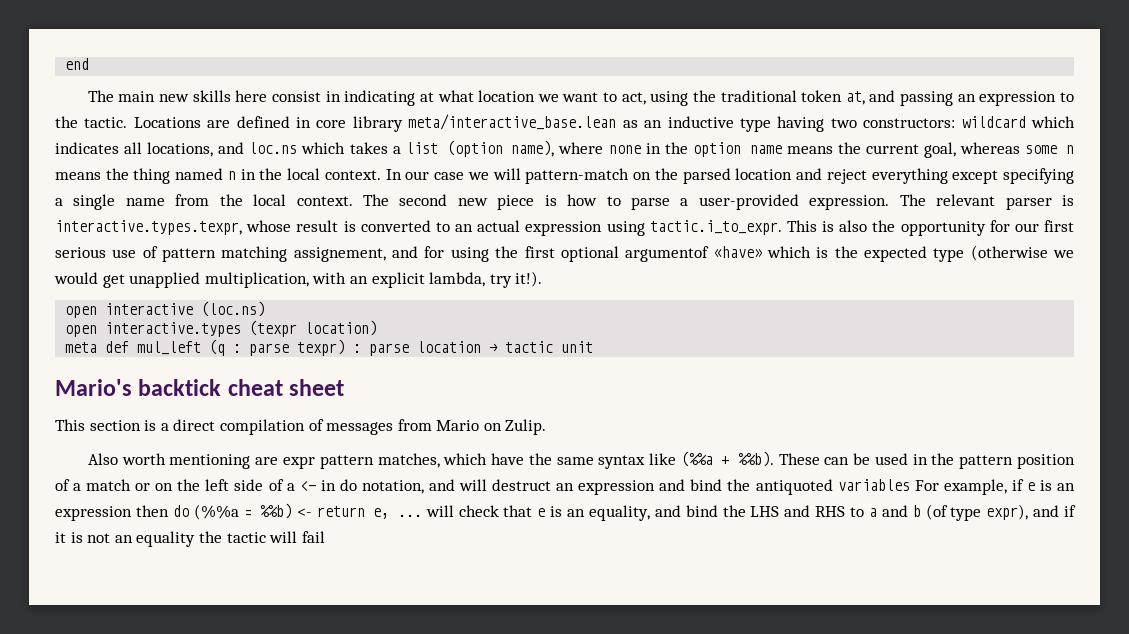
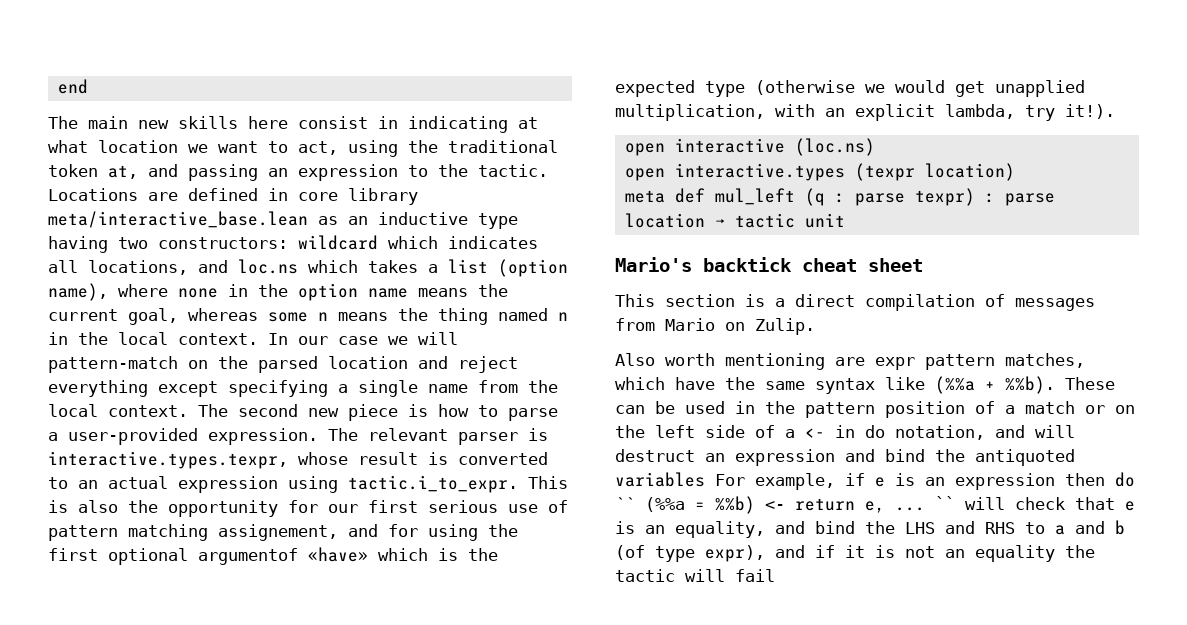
(189, 511) none -> [615,497,635,510] ``
(422, 515) none -> [935,496,955,510] ``

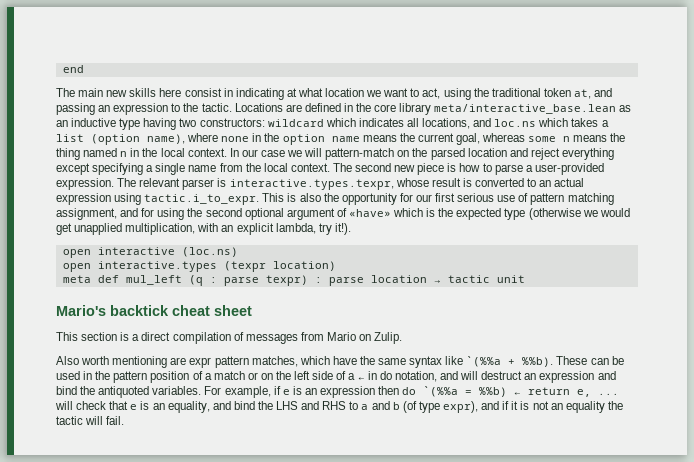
(288, 194) none -> [356,103,372,112] the
[218,524,338,541] assignement, -> [56,208,117,220] assignment,
[48,548,298,565] first optional argumentof -> [205,208,347,220] second optional argument of
[935,376,975,394] (%%a -> [466,356,502,367] `(%%a
[805,428,825,438] <- -> [357,377,365,380] ←
[615,472,705,487] variables -> [152,386,202,395] variables.
[615,497,685,512] `` (%%a -> [423,386,459,397] `(%%a
[765,501,785,510] <- -> [514,392,522,395] ←
[935,496,955,510] `` -> (620, 394) none
[735,569,775,582] fail -> [106,416,125,425] fail.

